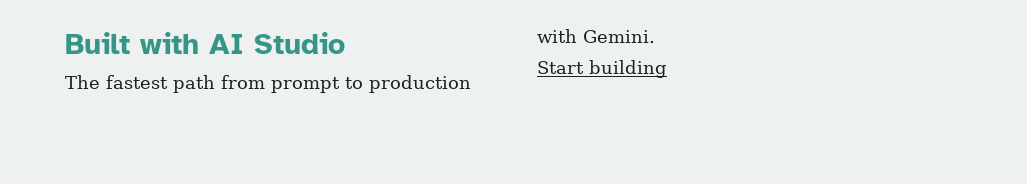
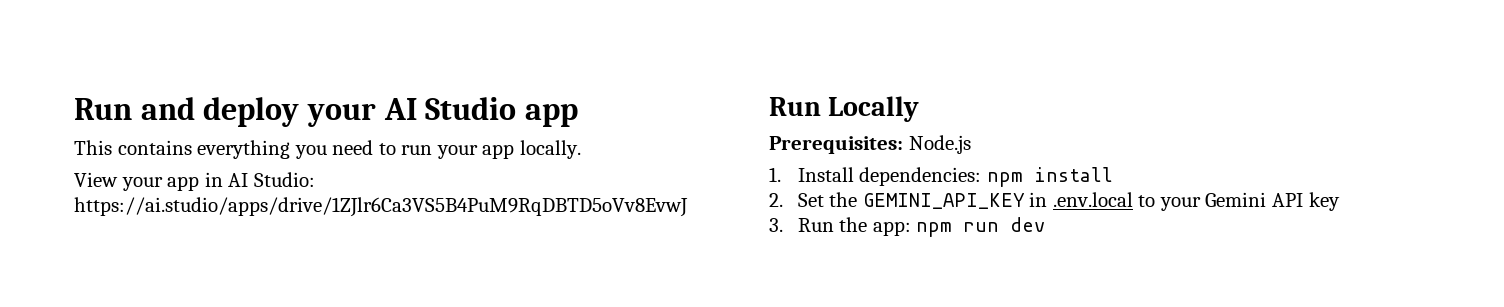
[65,32,345,54] [65,75,471,93] [537,29,655,43] [537,60,667,78] Built with AI Studio // The fastest path from prompt to production with Gemini. // Start building -> [74,97,578,127] [74,140,581,159] [74,172,315,191] [74,197,688,217] [769,96,920,122] [769,135,971,154] [769,167,1113,187] [769,192,1340,211] [769,217,1046,237] Run and deploy your AI Studio app // This contains everything you need to run your app locally. // View your app in AI Studio: https://ai.studio/apps/drive/1ZJlr6Ca3VS5B4PuM9RqDBTD5oVv8EvwJ // Run Locally // Prerequisites: Node.js // 1. Install dependencies: npm install // 2. Set the GEMINI_API_KEY in .env.local to your Gemini API key // 3. Run the app: npm run dev

